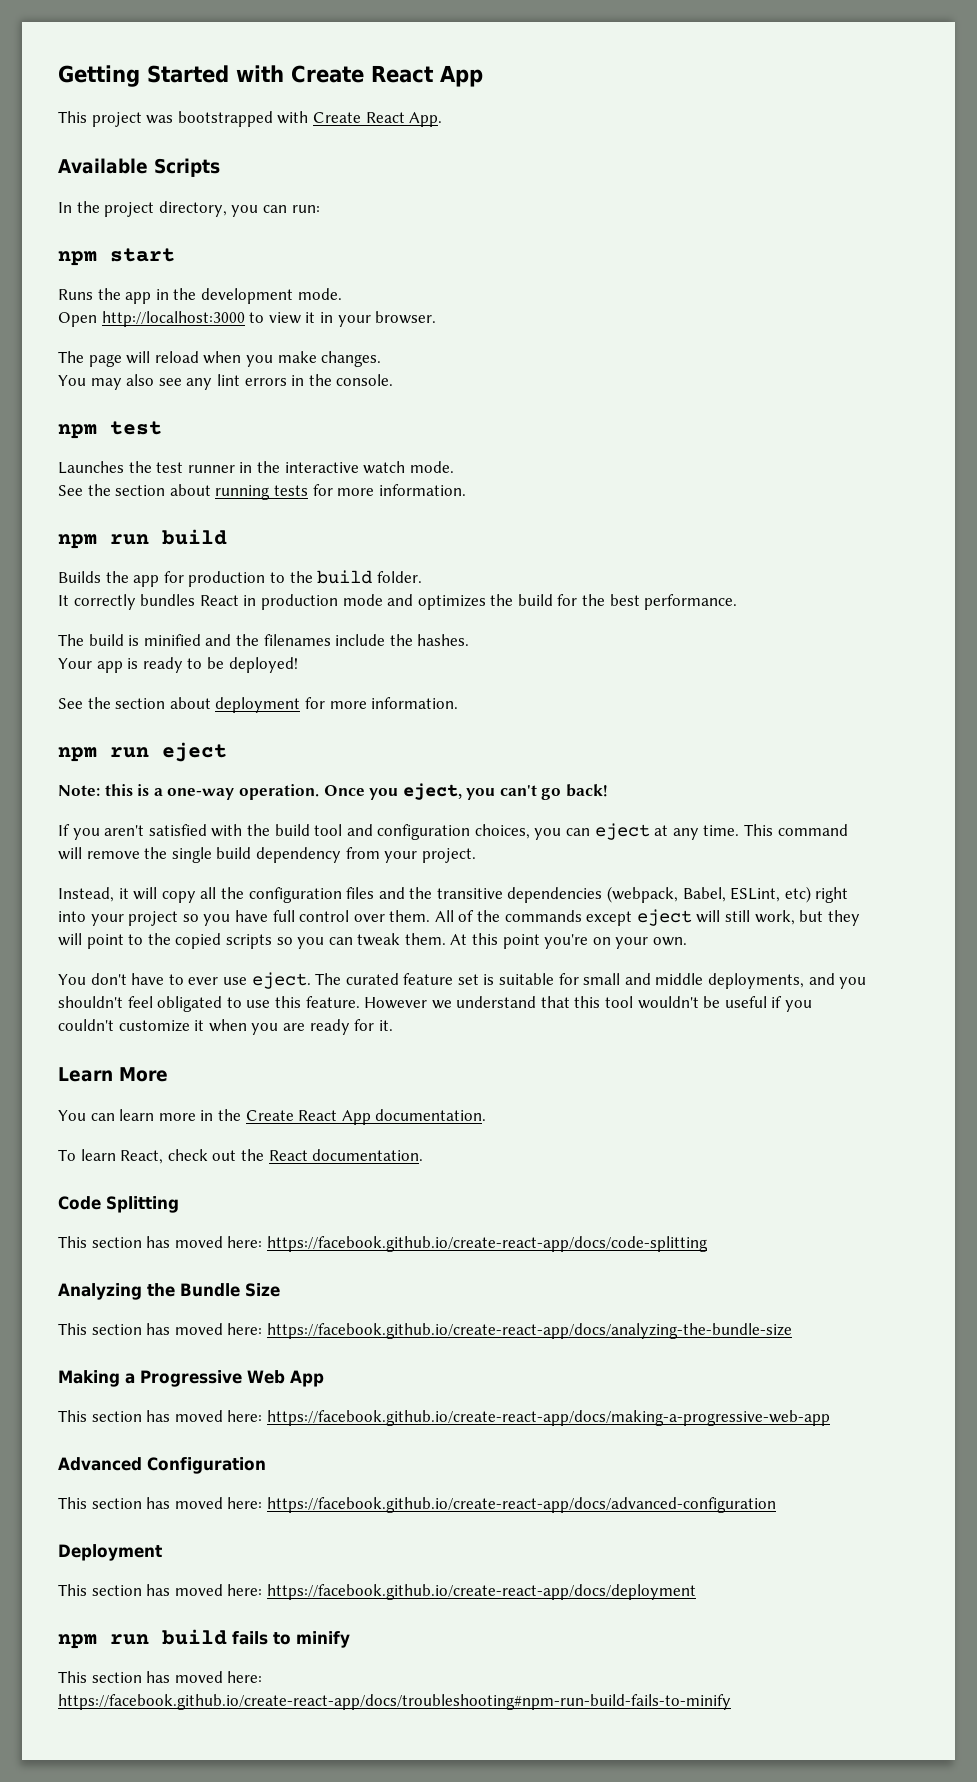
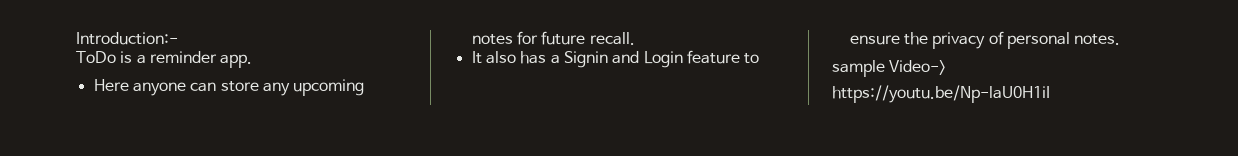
[58,65,483,87] [58,111,443,127] [58,158,220,177] [58,201,320,217] [58,248,175,266] [58,288,342,304] [58,311,437,327] [58,351,382,367] [58,374,394,390] [58,421,162,439] [58,461,454,474] [58,484,466,500] [58,529,227,549] [58,570,422,587] [58,594,738,610] [58,634,470,646] [58,657,298,673] [58,697,459,713] [58,742,227,762] [58,783,609,800] [58,823,848,840] [58,847,476,863] [58,886,849,903] [58,909,860,926] [58,933,688,949] [58,972,867,989] [58,996,813,1012] [58,1019,393,1035] [58,1067,168,1082] [58,1109,487,1125] [58,1149,424,1164] [58,1196,179,1213] [58,1236,708,1252] [58,1283,280,1300] [58,1323,792,1339] [58,1370,324,1387] [58,1410,830,1426] [58,1457,266,1474] [58,1497,776,1513] [58,1544,162,1561] [58,1584,696,1600] [58,1629,350,1649] [58,1671,263,1683] [58,1694,731,1710] Getting Started with Create React App // This project was bootstrapped with Create React App. // Available Scripts // In the project directory, you can run: // npm start // Runs the app in the development mode. // Open http://localhost:3000 to view it in your browser. // The page will reload when you make changes. // You may also see any lint errors in the console. // npm test // Launches the test runner in the interactive watch mode. // See the section about running tests for more information. // npm run build // Builds the app for production to the build folder. // It correctly bundles React in production mode and optimizes the build for the best performance. // The build is minified and the filenames include the hashes. // Your app is ready to be deployed! // See the section about deployment for more information. // npm run eject // Note: this is a one-way operation. Once you eject, you can't go back! // If you aren't satisfied with the build tool and configuration choices, you can eject at any time. This command will remove the single build dependency from your project. // Instead, it will copy all the configuration files and the transitive dependencies (webpack, Babel, ESLint, etc) right into your project so you have full control over them. All of the commands except eject will still work, but they will point to the copied scripts so you can tweak them. At this point you're on your own. // You don't have to ever use eject. The curated feature set is suitable for small and middle deployments, and you shouldn't feel obligated to use this feature. However we understand that this tool wouldn't be useful if you couldn't customize it when you are ready for it. // Learn More // You can learn more in the Create React App documentation. // To learn React, check out the React documentation. // Code Splitting // This section has moved here: https://facebook.github.io/create-react-app/docs/code-splitting // Analyzing the Bundle Size // This section has moved here: https://facebook.github.io/create-react-app/docs/analyzing-the-bundle-size // Making a Progressive Web App // This section has moved here: https://facebook.github.io/create-react-app/docs/making-a-progressive-web-app // Advanced Configuration // This section has moved here: https://facebook.github.io/create-react-app/docs/advanced-configuration // Deployment // This section has moved here: https://facebook.github.io/create-react-app/docs/deployment // npm run build fails to minify // This section has moved here: https://facebook.github.io/create-react-app/docs/troubleshooting#npm-run-build-fails-to-minify -> [76,32,178,45] [76,51,253,68] [93,79,365,96] [471,31,635,45] [471,50,760,68] [849,31,1121,49] [832,60,947,77] [832,85,1050,103] Introduction:- // ToDo is a reminder app. // Here anyone can store any upcoming notes for future recall. // It also has a Signin and Login feature to ensure the privacy of personal notes. // sample Video-> // https://youtu.be/Np-laU0H1iI

